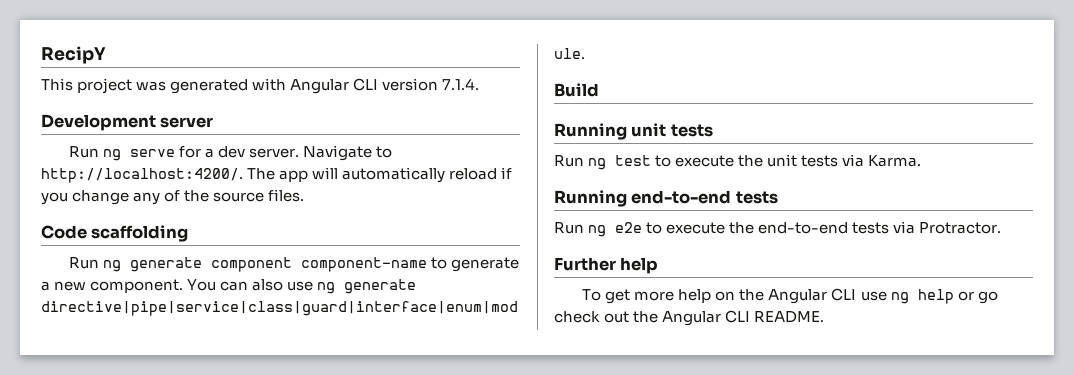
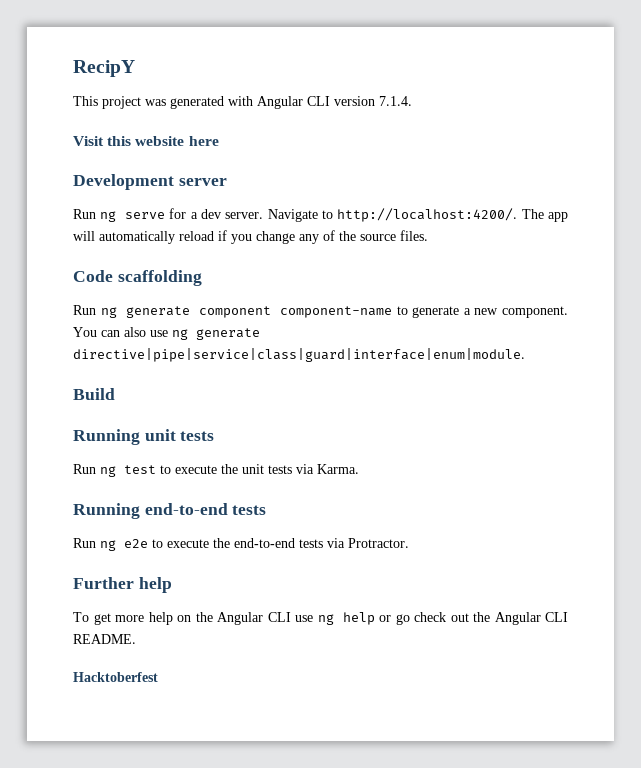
(480, 84) none -> [73,136,219,146] // Visit this website here
(825, 317) none -> [73,672,158,682] // Hacktoberfest

